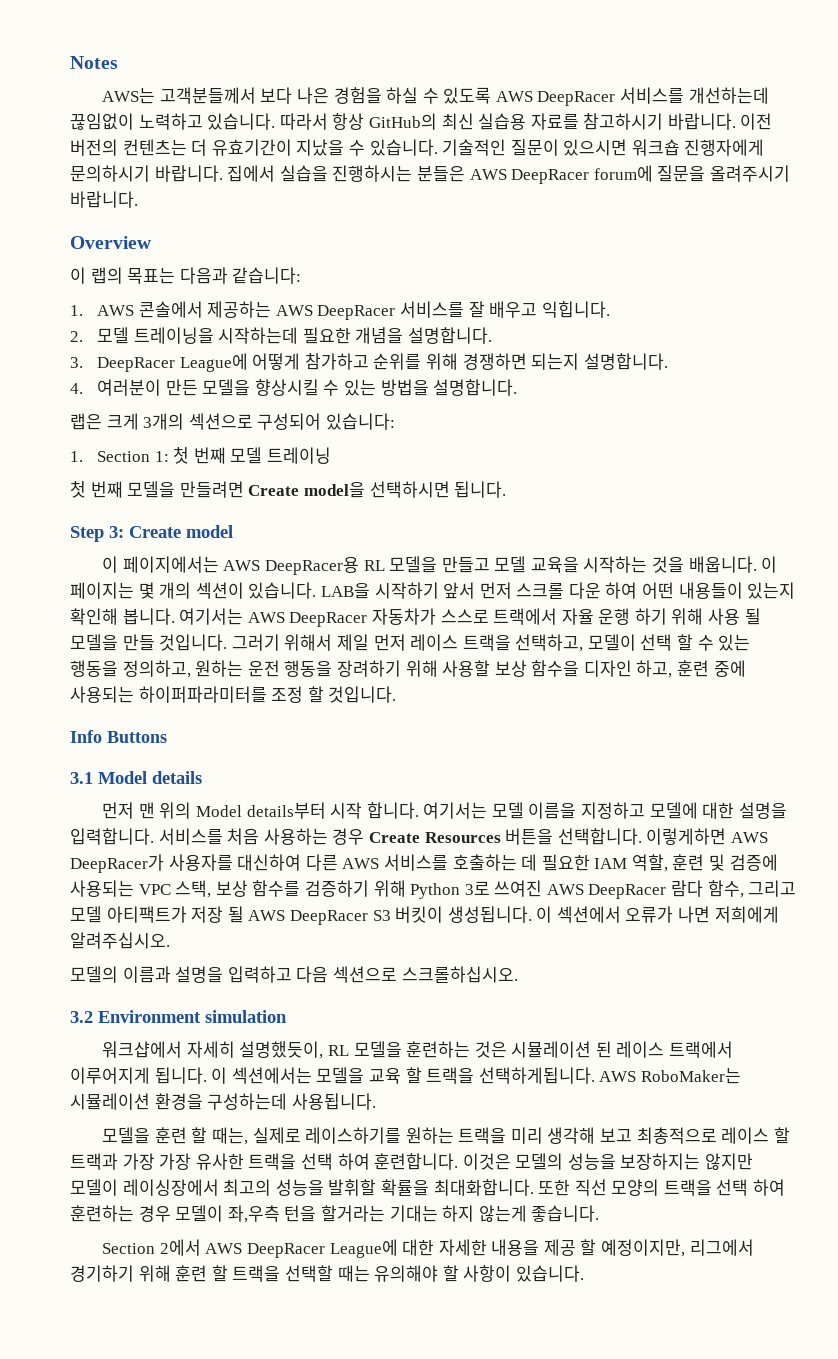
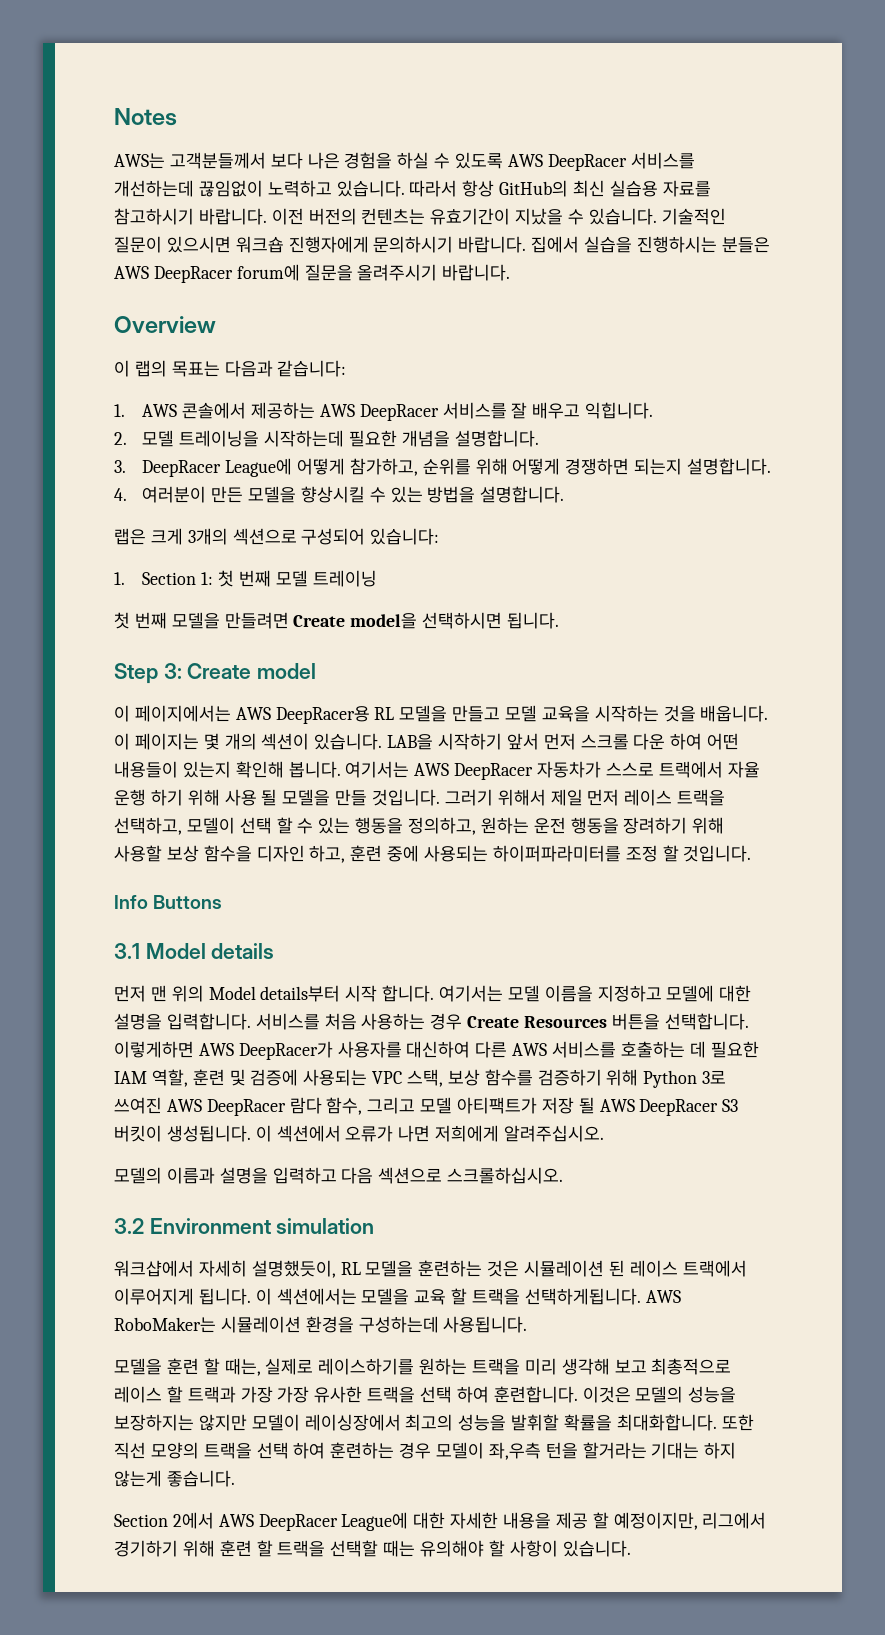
[191,139,208,156] 더 -> (426, 216) none
[304,353,369,370] 참가하고 -> [349,458,418,476] 참가하고,
(459, 361) none -> [512,458,561,475] 어떻게

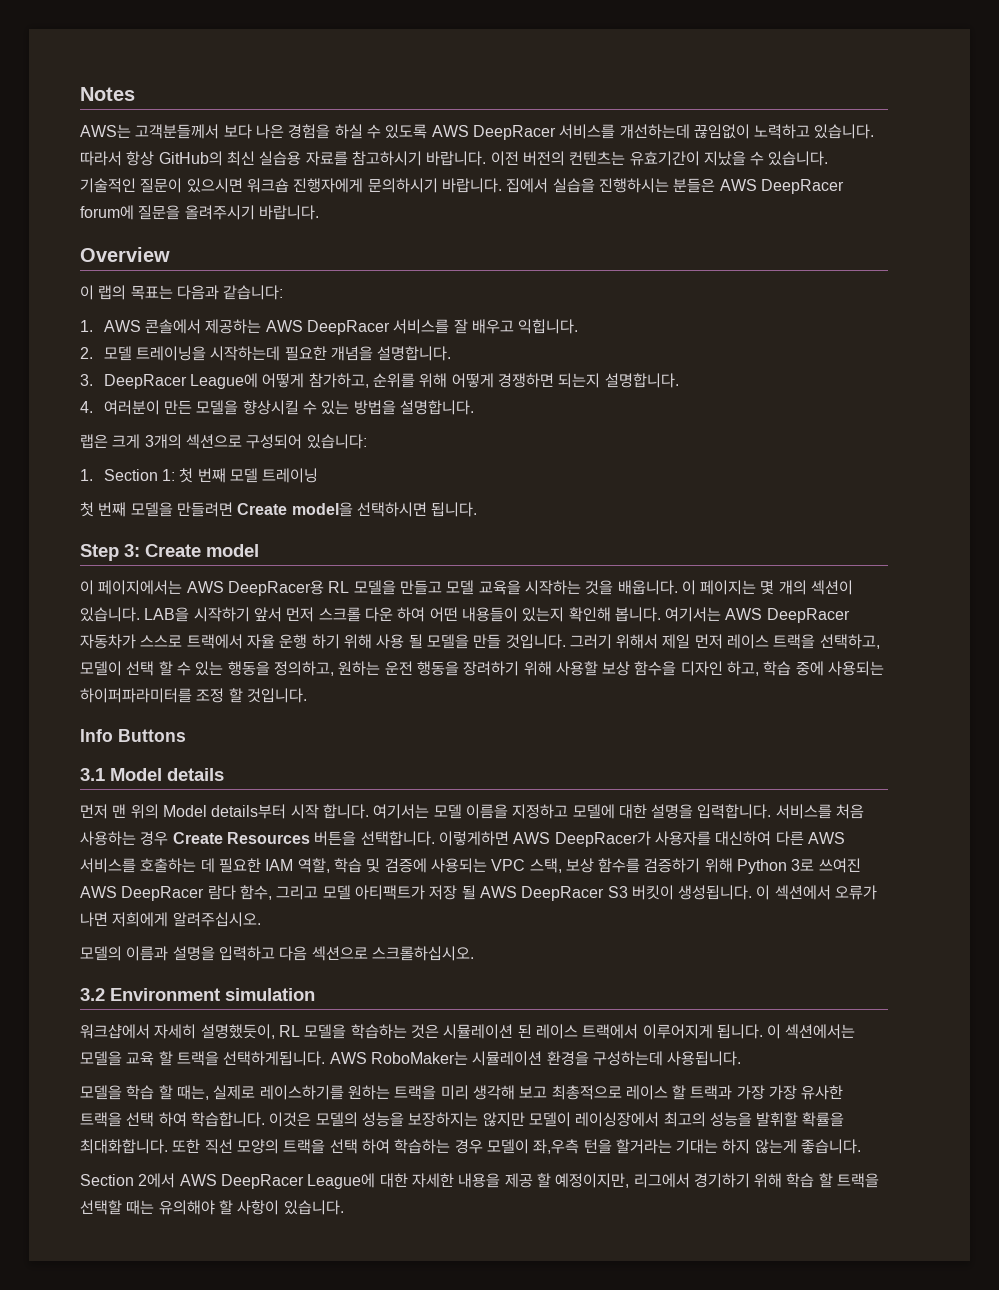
[350,845,383,862] 훈련 -> [763,661,792,676] 학습
[192,1069,225,1086] 훈련 -> [333,858,362,873] 학습
[418,1260,483,1277] 훈련하는 -> [350,1024,407,1039] 학습하는
[166,1358,199,1375] 훈련 -> [126,1085,155,1100] 학습
[493,1386,578,1403] 훈련합니다. -> [190,1112,265,1127] 학습합니다.
[330,1442,395,1459] 훈련하는 -> [394,1139,451,1154] 학습하는
[219,1540,252,1557] 훈련 -> [786,1173,815,1188] 학습

